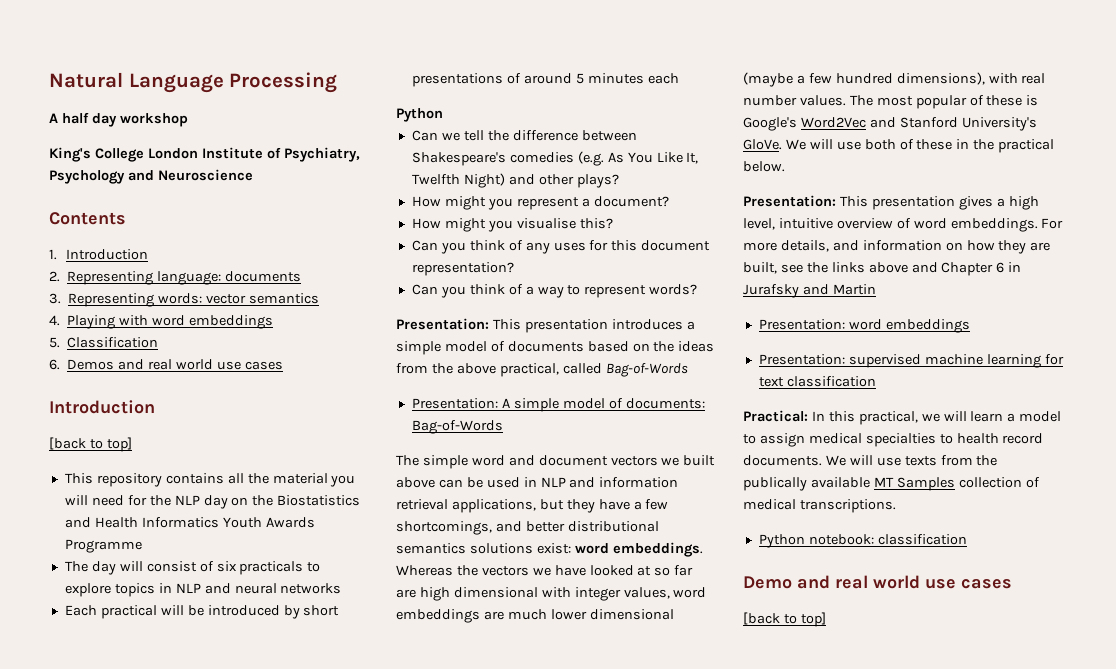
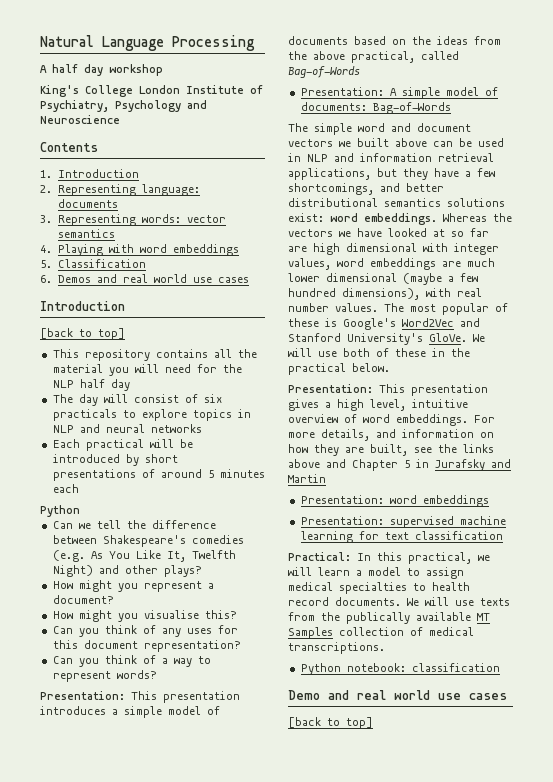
[203,495,361,509] [64,517,315,528] [64,539,142,553] day on the Biostatistics and Health Informatics Youth Awards Programme -> [79,379,130,391] half day
[996,262,1005,273] 6 -> [404,460,410,468] 5

